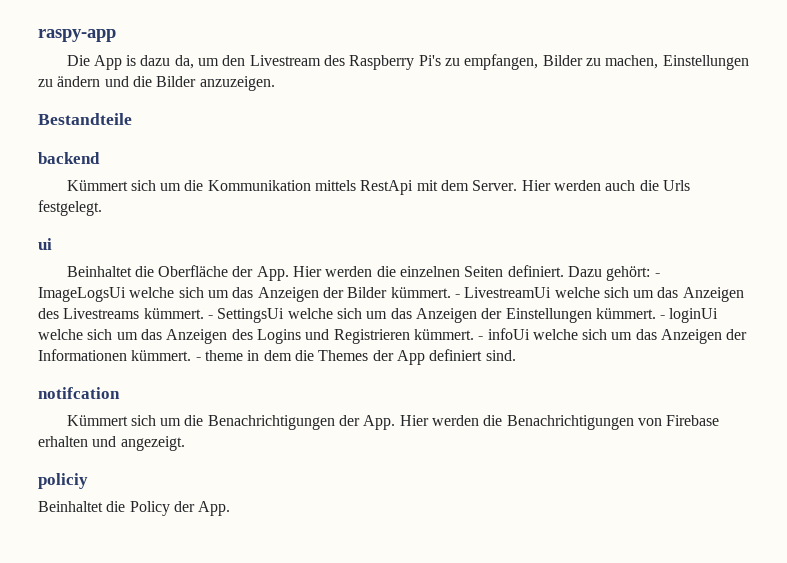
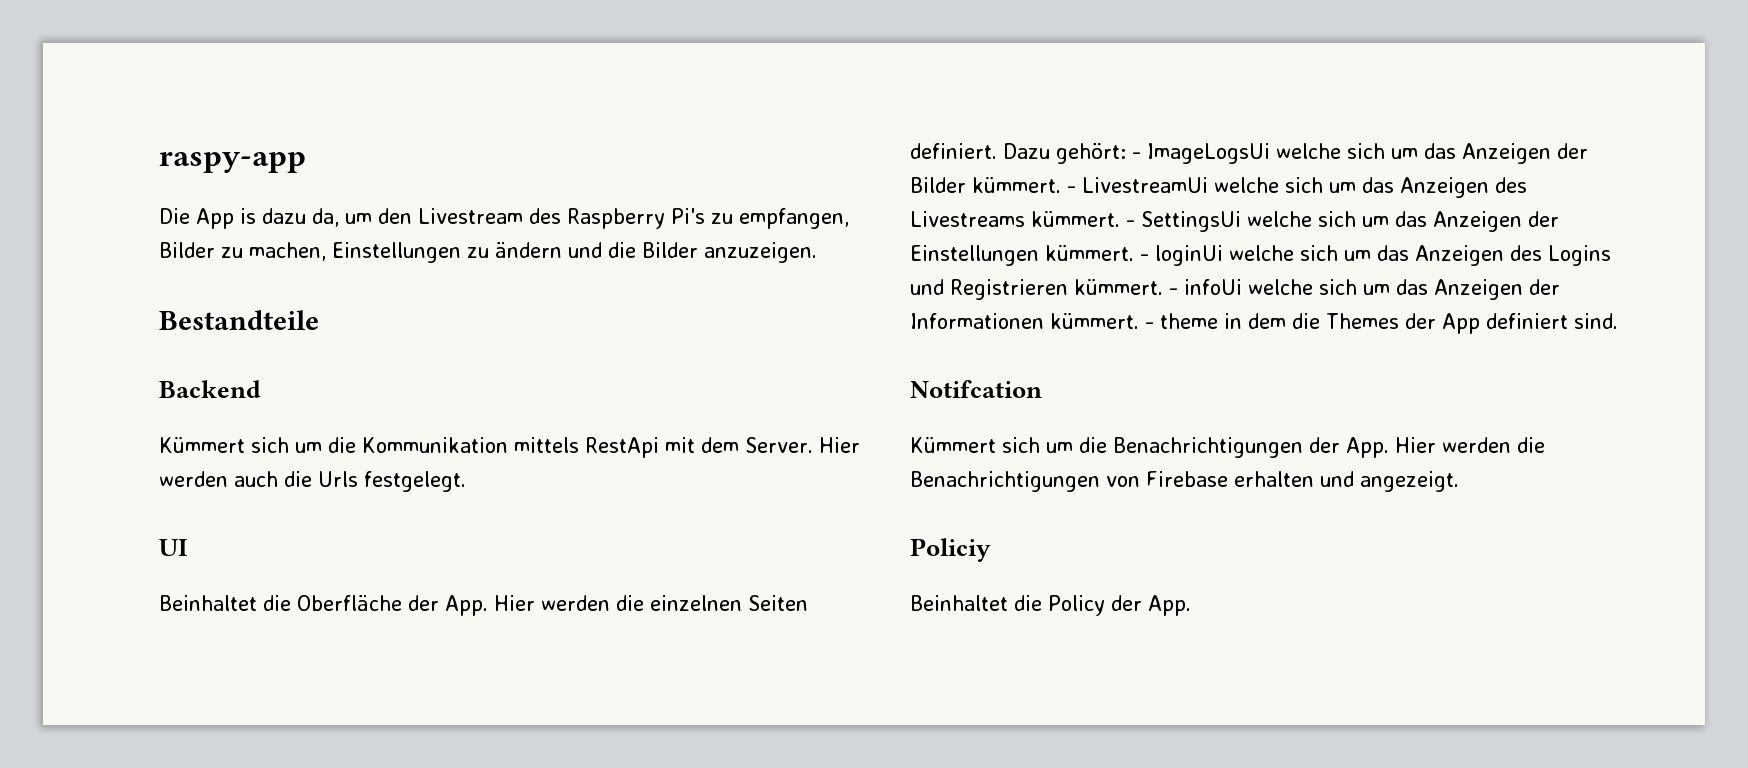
[38,152,100,164] backend -> [159,380,261,398] Backend
[38,238,52,250] ui -> [159,539,188,556] UI
[38,387,120,399] notifcation -> [910,380,1042,398] Notifcation
[38,473,88,489] policiy -> [910,538,991,562] Policiy

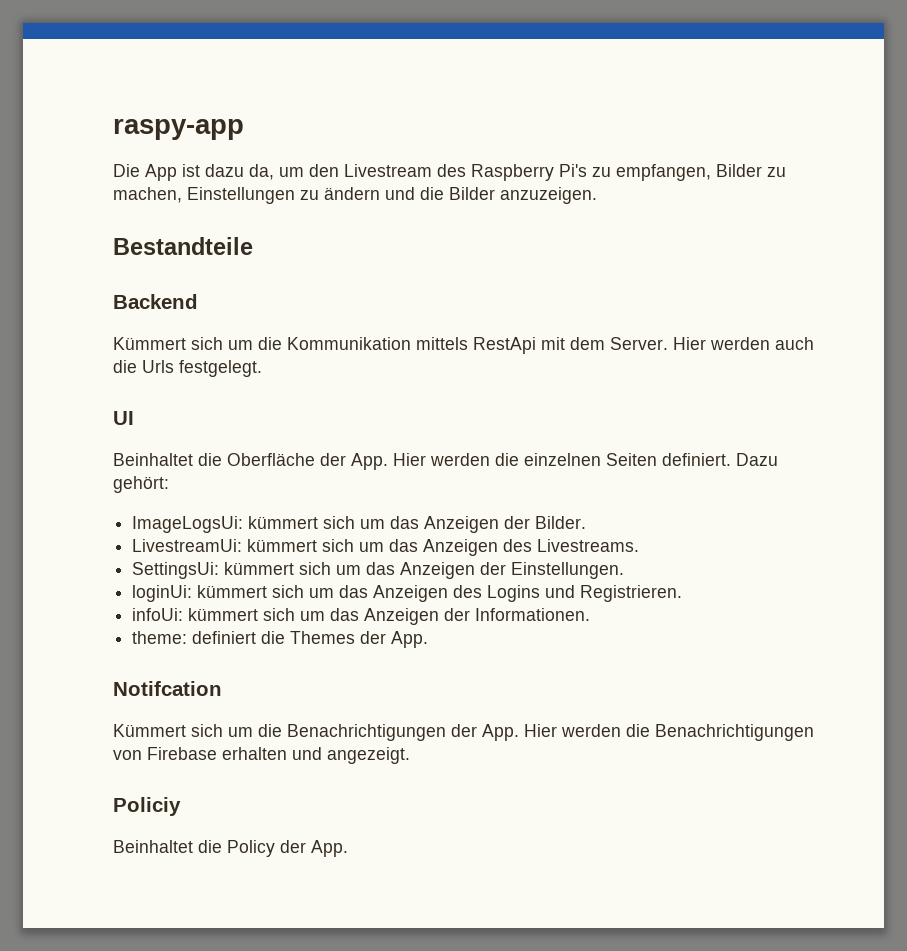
[240,208,256,224] is -> [182,164,200,177] ist
[1132,143,1588,164] [910,177,1527,198] [910,211,1559,232] [910,245,1294,266] - ImageLogsUi welche sich um das Anzeigen der Bilder kümmert. - LivestreamUi welche sich um das Anzeigen des Livestreams kümmert. - SettingsUi welche sich um das Anzeigen der Einstellungen kümmert. - loginUi welche -> [132,516,587,533] [132,539,640,556] [132,562,625,579] [132,585,268,602] // ImageLogsUi: kümmert sich um das Anzeigen der Bilder. // LivestreamUi: kümmert sich um das Anzeigen des Livestreams. // SettingsUi: kümmert sich um das Anzeigen der Einstellungen. // loginUi: kümmert
[950,279,1560,300] [910,313,1618,334] Registrieren kümmert. - infoUi welche sich um das Anzeigen der Informationen kümmert. - theme in dem die Themes der App definiert sind. -> [580,585,683,602] [132,608,591,625] [132,631,429,648] Registrieren. // infoUi: kümmert sich um das Anzeigen der Informationen. // theme: definiert die Themes der App.

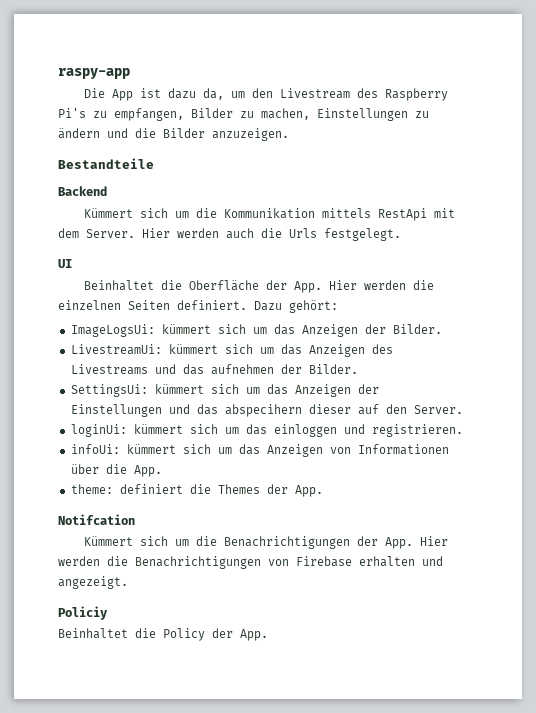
[537,539,640,552] Livestreams. -> [70,364,358,375] Livestreams und das aufnehmen der Bilder.
[511,562,625,579] Einstellungen. -> [70,404,463,417] Einstellungen und das abspecihern dieser auf den Server.
[373,585,683,602] Anzeigen des Logins und Registrieren. -> [273,424,463,437] einloggen und registrieren.
[444,608,591,621] der Informationen. -> [329,444,449,455] [70,464,162,477] von Informationen über die App.

